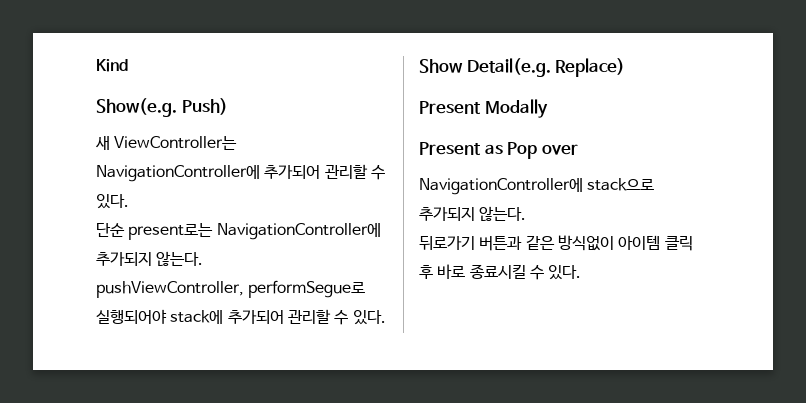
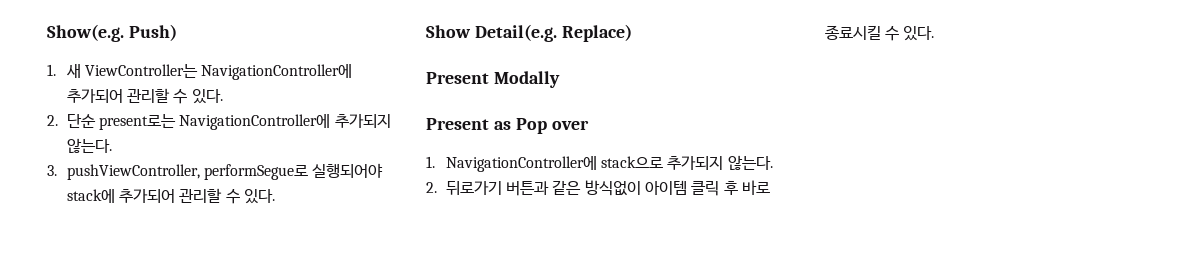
[96,59,128,72] Kind // -> (47, 33) none
(228, 106) none -> [47,64,56,76] 1.
(129, 201) none -> [47,115,58,126] 2.
(204, 258) none -> [47,165,57,176] 3.
(578, 149) none -> [426,156,435,168] 1.
(527, 213) none -> [426,182,437,193] 2.

